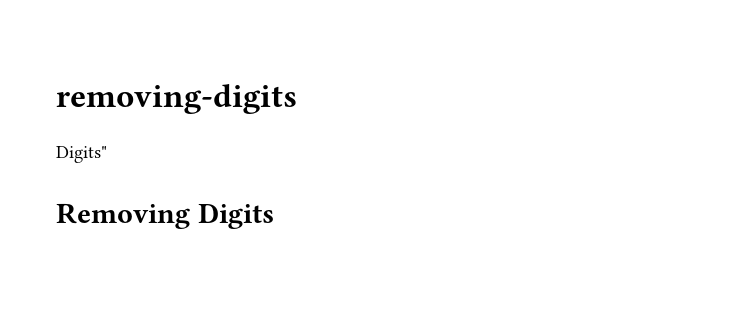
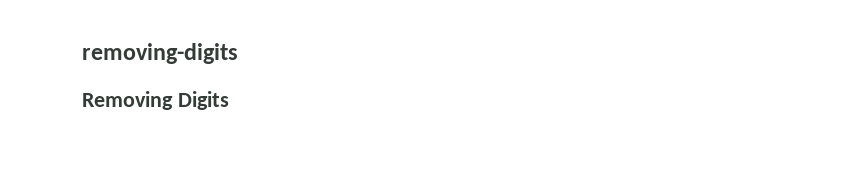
[56,146,107,163] // Digits" -> (238, 53) none

